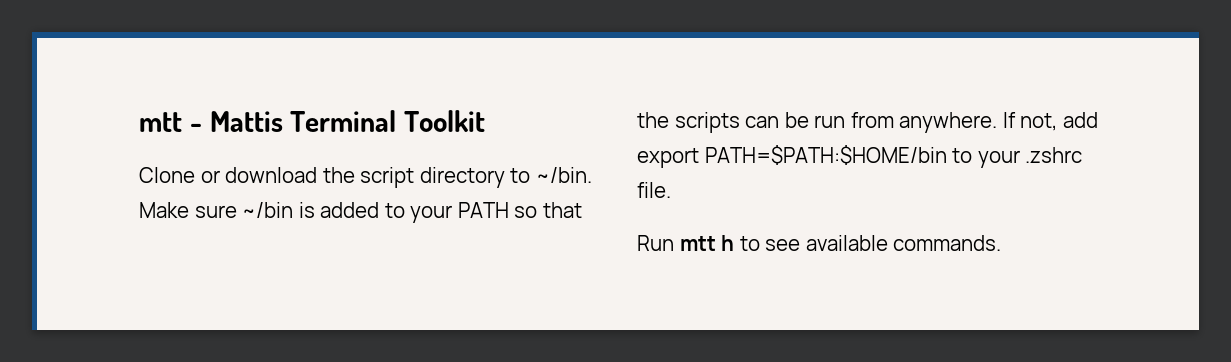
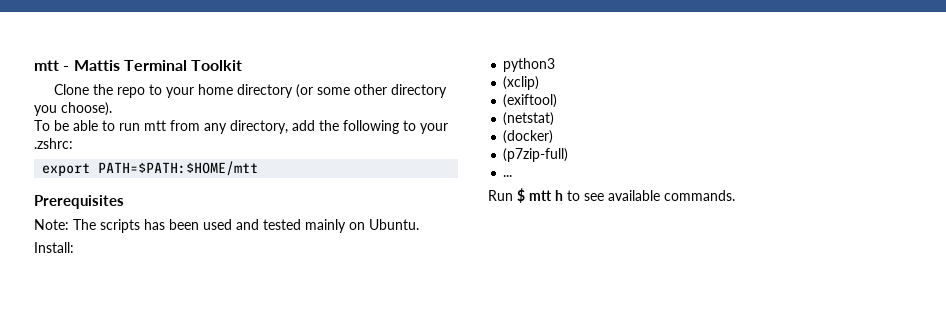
[200,167,592,188] [139,202,582,223] [637,112,1098,133] [637,145,1083,168] [637,182,671,198] or download the script directory to ~/bin. Make sure ~/bin is added to your PATH so that the scripts can be run from anywhere. If not, add export PATH=$PATH:$HOME/bin to your .zshrc file. -> [93,84,448,98] [34,102,112,116] [34,120,448,134] [34,138,73,149] [42,161,259,176] [34,195,124,209] [34,219,419,233] [34,242,74,253] [503,58,556,72] [503,76,540,90] [503,94,558,108] [503,112,555,126] [503,130,554,144] [503,148,569,162] [503,175,513,177] the repo to your home directory (or some other directory you choose). // To be able to run mtt from any directory, add the following to your .zshrc: // export PATH=$PATH:$HOME/mtt // Prerequisites // Note: The scripts has been used and tested mainly on Ubuntu. // Install: // python3 // (xclip) // (exiftool) // (netstat) // (docker) // (p7zip-full) // ...
(674, 243) none -> [517,188,525,203] $

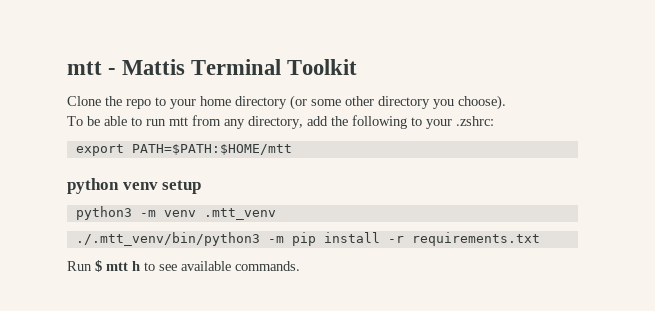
[34,195,124,209] [34,219,419,233] [34,242,74,253] [503,58,556,72] [503,76,540,90] [503,94,558,108] [503,112,555,126] [503,130,554,144] [503,148,569,162] [503,175,513,177] Prerequisites // Note: The scripts has been used and tested mainly on Ubuntu. // Install: // python3 // (xclip) // (exiftool) // (netstat) // (docker) // (p7zip-full) // ... -> [67,178,202,194] [75,206,276,220] [75,232,540,246] python venv setup // python3 -m venv .mtt_venv // ./.mtt_venv/bin/python3 -m pip install -r requirements.txt

